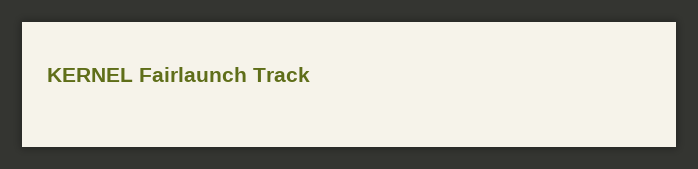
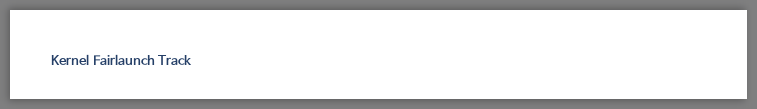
[47,68,133,82] KERNEL -> [51,54,89,65] Kernel

